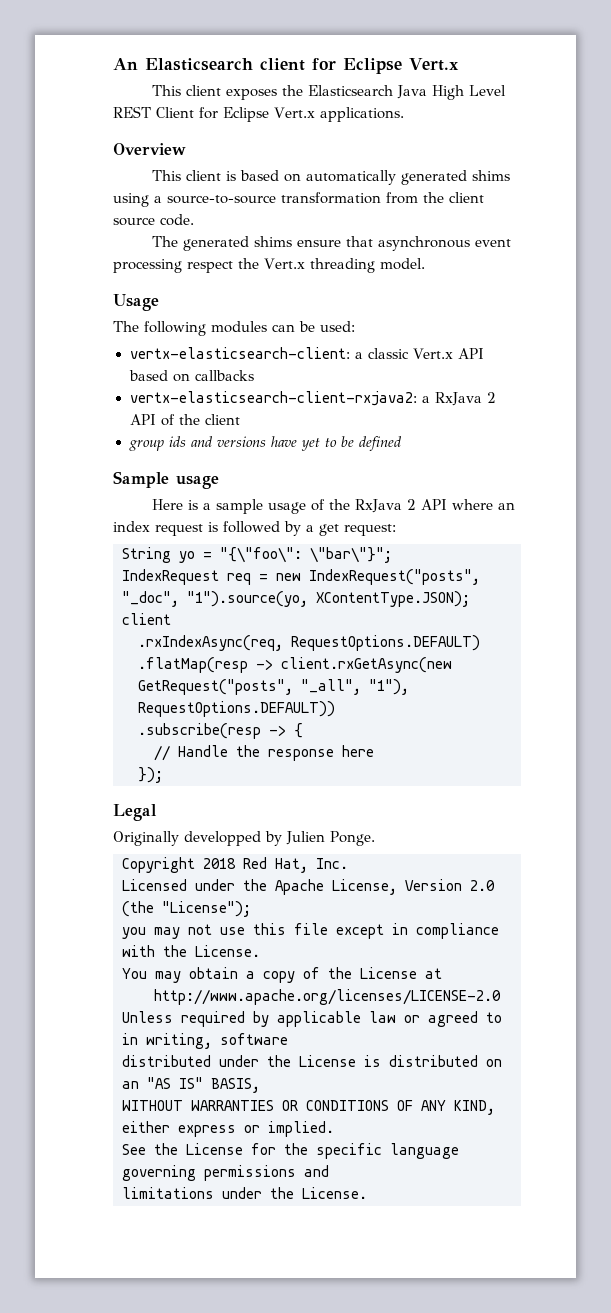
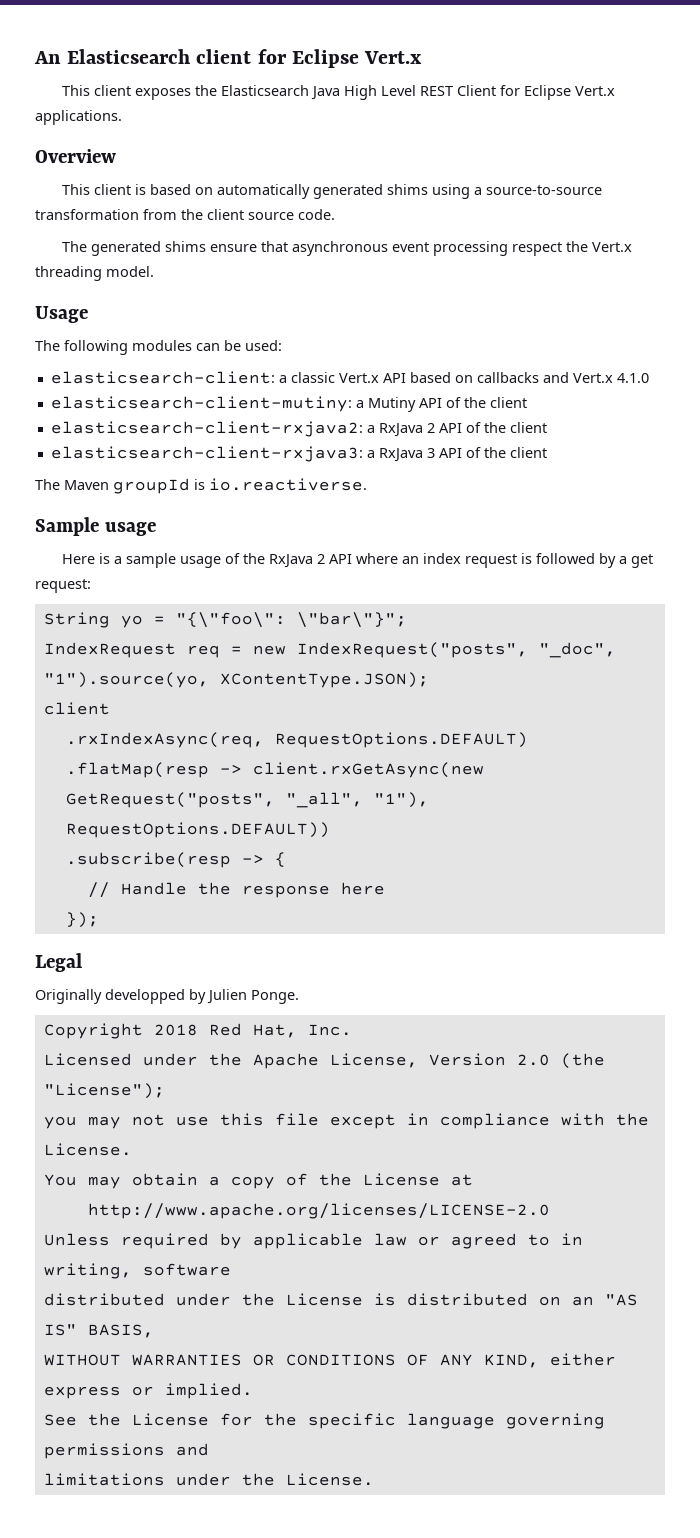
[129,347,350,359] vertx-elasticsearch-client: -> [50,371,275,384] elasticsearch-client:
[129,391,417,406] // vertx-elasticsearch-client-rxjava2: -> [542,372,649,383] [50,396,527,412] [50,421,363,437] and Vert.x 4.1.0 // elasticsearch-client-mutiny: a Mutiny API of the client // elasticsearch-client-rxjava2:
[128,436,402,451] group ids and versions have yet to be defined -> [50,446,547,462] [35,478,367,494] elasticsearch-client-rxjava3: a RxJava 3 API of the client // The Maven groupId is io.reactiverse.

